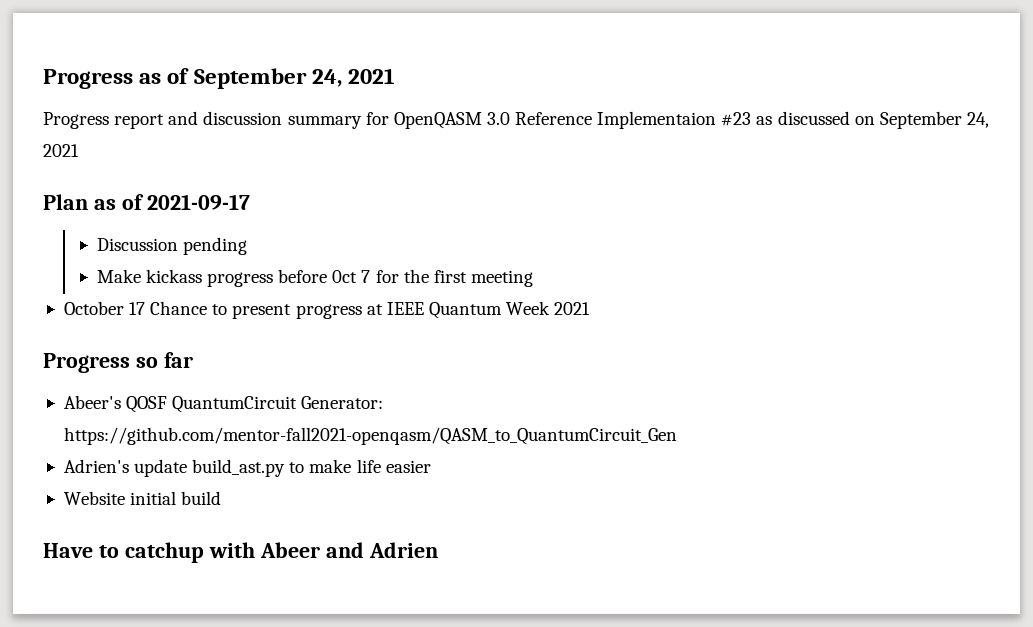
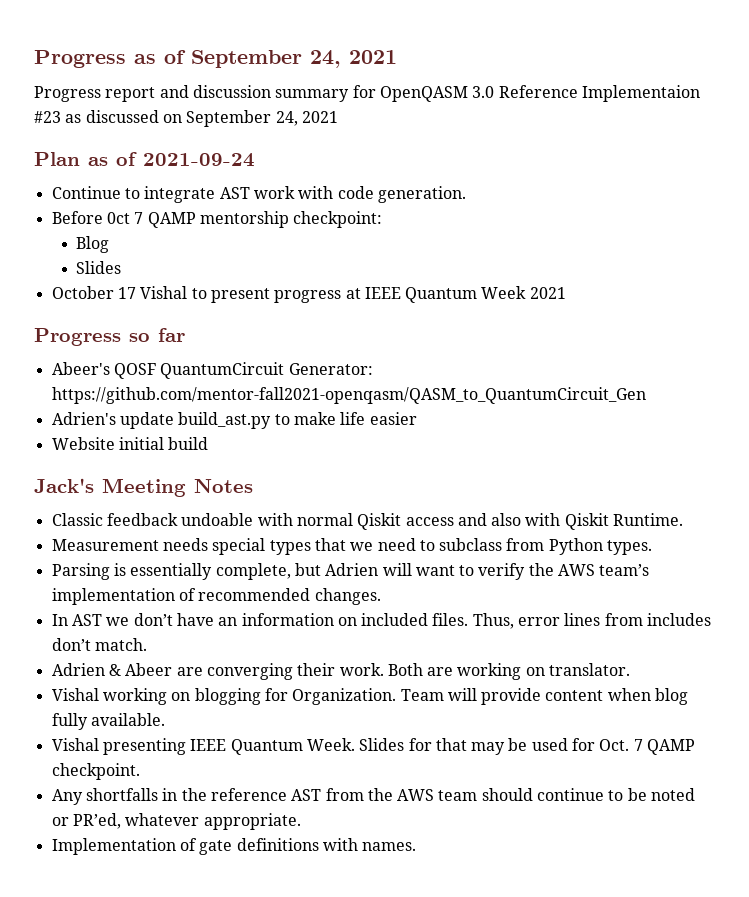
[146,194,250,210] [96,237,247,255] [96,269,533,287] 2021-09-17 // Discussion pending // Make kickass progress before 0ct 7 for the first meeting -> [143,153,255,167] [51,186,466,203] [51,211,383,228] [76,236,110,253] [76,261,122,274] 2021-09-24 // Continue to integrate AST work with code generation. // Before 0ct 7 QAMP mentorship checkpoint: // Blog // Slides
[150,301,208,315] Chance -> [140,286,188,299] Vishal
[43,542,438,563] Have to catchup with Abeer and Adrien -> [34,478,253,497] [51,513,684,530] [51,538,653,555] [51,563,650,580] [51,588,381,605] [51,613,712,629] [51,638,147,651] [51,663,631,680] [51,688,689,705] [51,713,165,730] [51,738,696,755] [51,763,140,780] [51,788,696,805] [51,813,301,830] [51,838,417,855] Jack's Meeting Notes // Classic feedback undoable with normal Qiskit access and also with Qiskit Runtime. // Measurement needs special types that we need to subclass from Python types. // Parsing is essentially complete, but Adrien will want to verify the AWS team’s implementation of recommended changes. // In AST we don’t have an information on included files. Thus, error lines from includes don’t match. // Adrien & Abeer are converging their work. Both are working on translator. // Vishal working on blogging for Organization. Team will provide content when blog fully available. // Vishal presenting IEEE Quantum Week. Slides for that may be used for Oct. 7 QAMP checkpoint. // Any shortfalls in the reference AST from the AWS team should continue to be noted or PR’ed, whatever appropriate. // Implementation of gate definitions with names.

